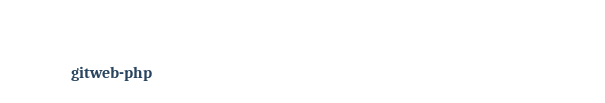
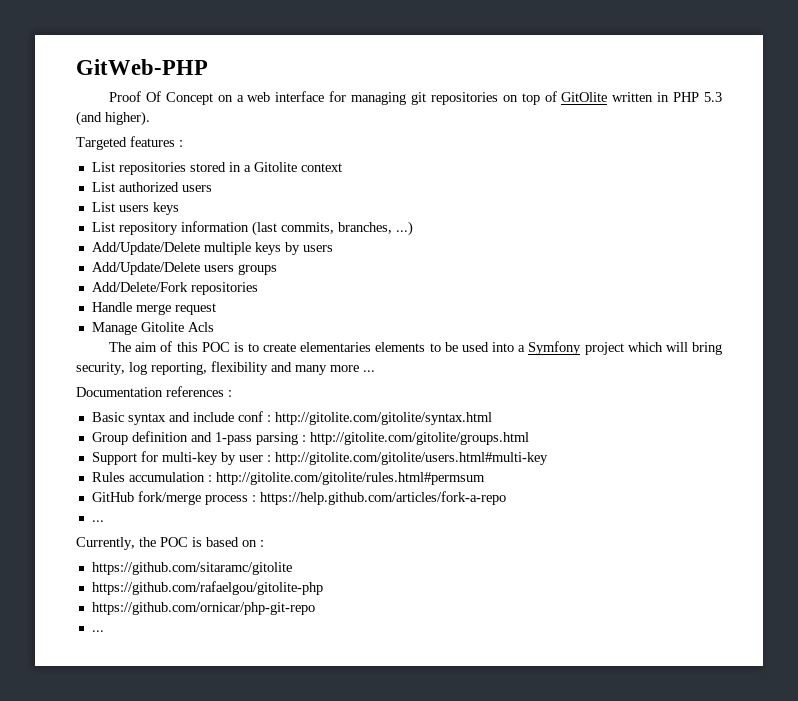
[71,66,152,81] gitweb-php -> [76,59,208,75] [109,91,722,105] [76,111,150,126] [76,136,183,150] [91,162,342,175] [91,182,212,192] [91,202,179,215] [91,221,413,236] [91,242,333,255] [91,262,277,275] [91,282,258,295] [91,302,216,315] [91,322,214,335] [109,341,722,355] [76,361,375,375] [76,386,232,397] [91,411,492,425] [91,431,529,445] [91,451,548,465] [91,472,485,485] [91,491,506,505] [91,520,104,522] [76,537,264,550] [91,562,292,575] [91,581,323,595] [91,602,315,615] [91,630,104,632] GitWeb-PHP // Proof Of Concept on a web interface for managing git repositories on top of GitOlite written in PHP 5.3 (and higher). // Targeted features : // List repositories stored in a Gitolite context // List authorized users // List users keys // List repository information (last commits, branches, ...) // Add/Update/Delete multiple keys by users // Add/Update/Delete users groups // Add/Delete/Fork repositories // Handle merge request // Manage Gitolite Acls // The aim of this POC is to create elementaries elements to be used into a Symfony project which will bring security, log reporting, flexibility and many more ... // Documentation references : // Basic syntax and include conf : http://gitolite.com/gitolite/syntax.html // Group definition and 1-pass parsing : http://gitolite.com/gitolite/groups.html // Support for multi-key by user : http://gitolite.com/gitolite/users.html#multi-key // Rules accumulation : http://gitolite.com/gitolite/rules.html#permsum // GitHub fork/merge process : https://help.github.com/articles/fork-a-repo // ... // Currently, the POC is based on : // https://github.com/sitaramc/gitolite // https://github.com/rafaelgou/gitolite-php // https://github.com/ornicar/php-git-repo // ...

